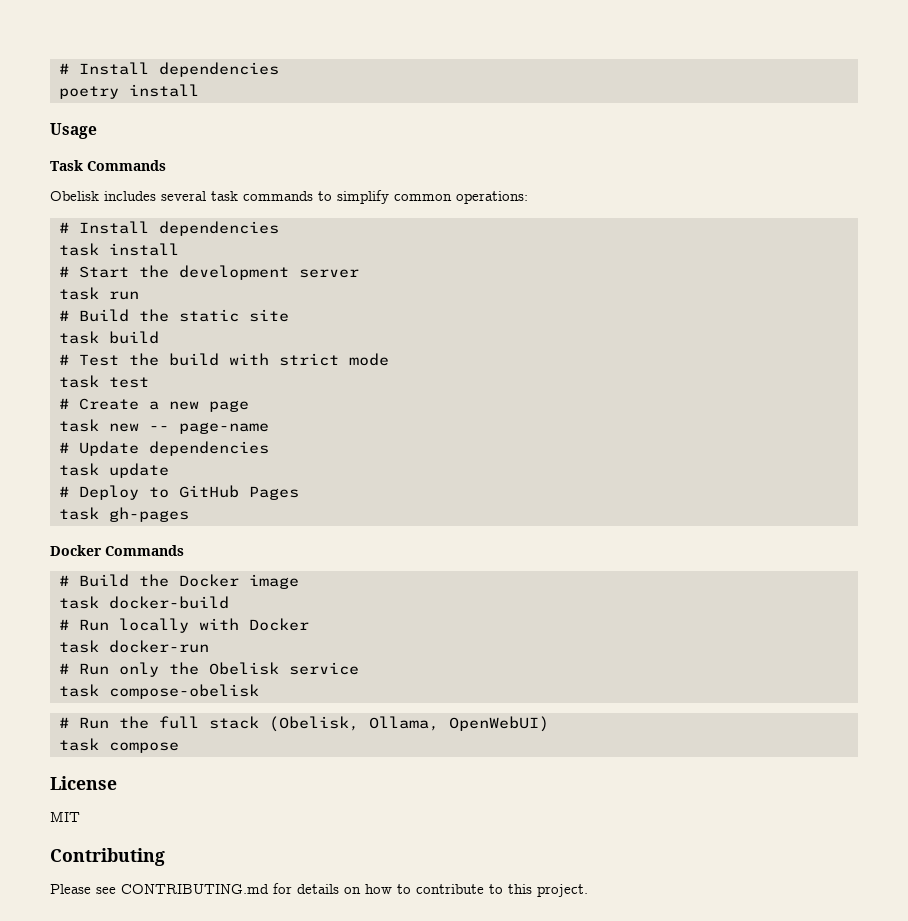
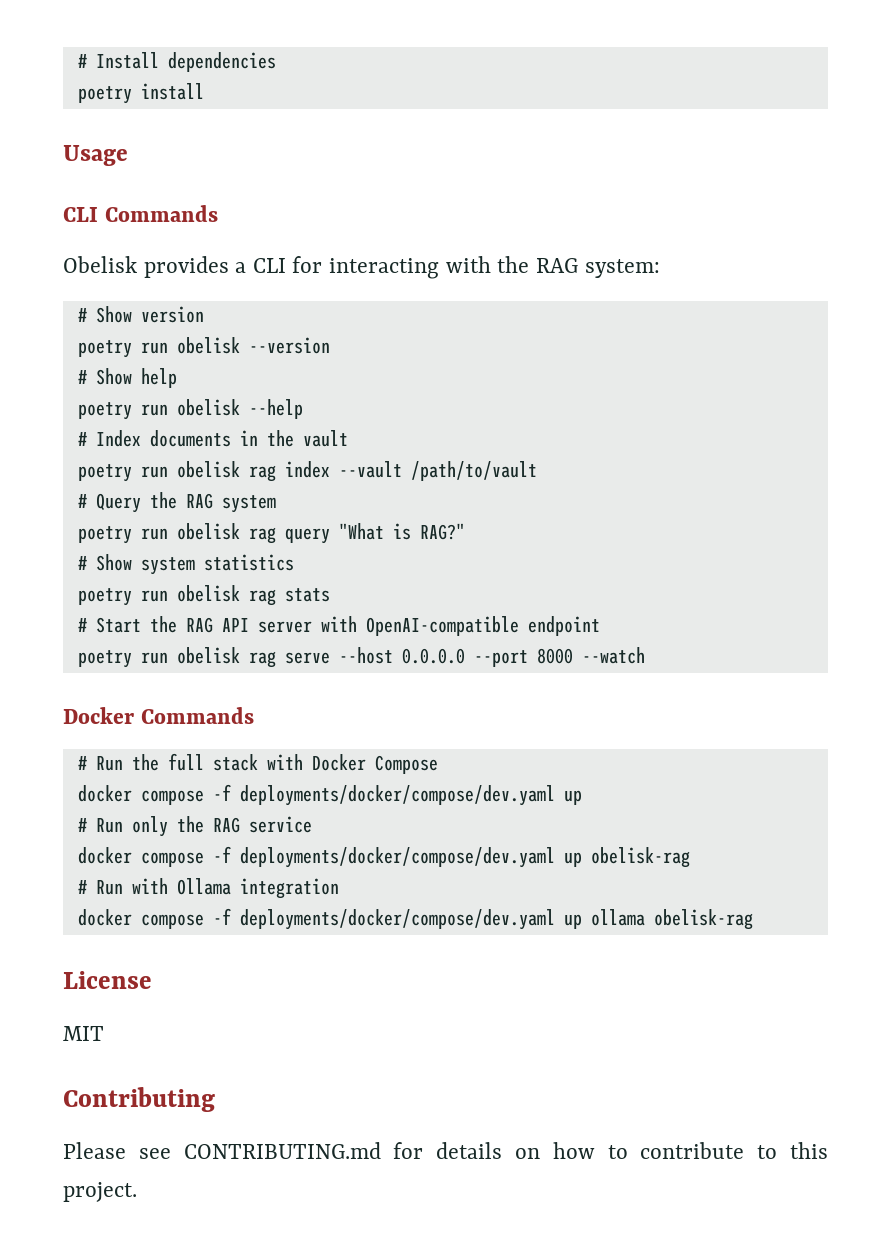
[50,160,83,171] Task -> [63,207,98,222] CLI
[104,190,528,204] [58,221,279,236] [58,243,179,256] includes several task commands to simplify common operations: // # Install dependencies // task install -> [143,256,660,279] [77,306,204,323] [77,337,330,358] [77,368,177,388] [77,399,303,420] [77,430,348,447] [77,461,537,482] [77,492,276,513] [77,523,465,544] [77,554,294,575] [77,585,330,606] provides a CLI for interacting with the RAG system: // # Show version // poetry run obelisk --version // # Show help // poetry run obelisk --help // # Index documents in the vault // poetry run obelisk rag index --vault /path/to/vault // # Query the RAG system // poetry run obelisk rag query "What is RAG?" // # Show system statistics // poetry run obelisk rag stats
[178,265,289,280] development -> [185,617,249,633] RAG API
[58,287,139,300] [58,309,289,322] [58,331,159,344] [58,353,389,366] [58,375,149,388] [58,398,249,412] [58,419,269,434] [58,441,269,456] [58,463,169,478] [58,485,299,500] [58,507,189,522] [50,545,184,556] [58,574,299,589] [58,596,229,609] [58,618,309,633] [58,640,209,653] [58,662,359,677] [58,684,259,699] // task run // # Build the static site // task build // # Test the build with strict mode // task test // # Create a new page // task new -- page-name // # Update dependencies // task update // # Deploy to GitHub Pages // task gh-pages // Docker Commands // # Build the Docker image // task docker-build // # Run locally with Docker // task docker-run // # Run only the Obelisk service // task compose-obelisk -> [320,616,600,636] [77,647,645,668] [63,707,254,724] with OpenAI-compatible endpoint // poetry run obelisk rag serve --host 0.0.0.0 --port 8000 --watch // Docker Commands
[268,716,549,732] [58,738,179,753] (Obelisk, Ollama, OpenWebUI) // task compose -> [266,754,438,774] [77,784,582,806] [77,816,312,837] [77,846,690,868] [77,878,339,899] [77,908,753,930] with Docker Compose // docker compose -f deployments/docker/compose/dev.yaml up // # Run only the RAG service // docker compose -f deployments/docker/compose/dev.yaml up obelisk-rag // # Run with Ollama integration // docker compose -f deployments/docker/compose/dev.yaml up ollama obelisk-rag

